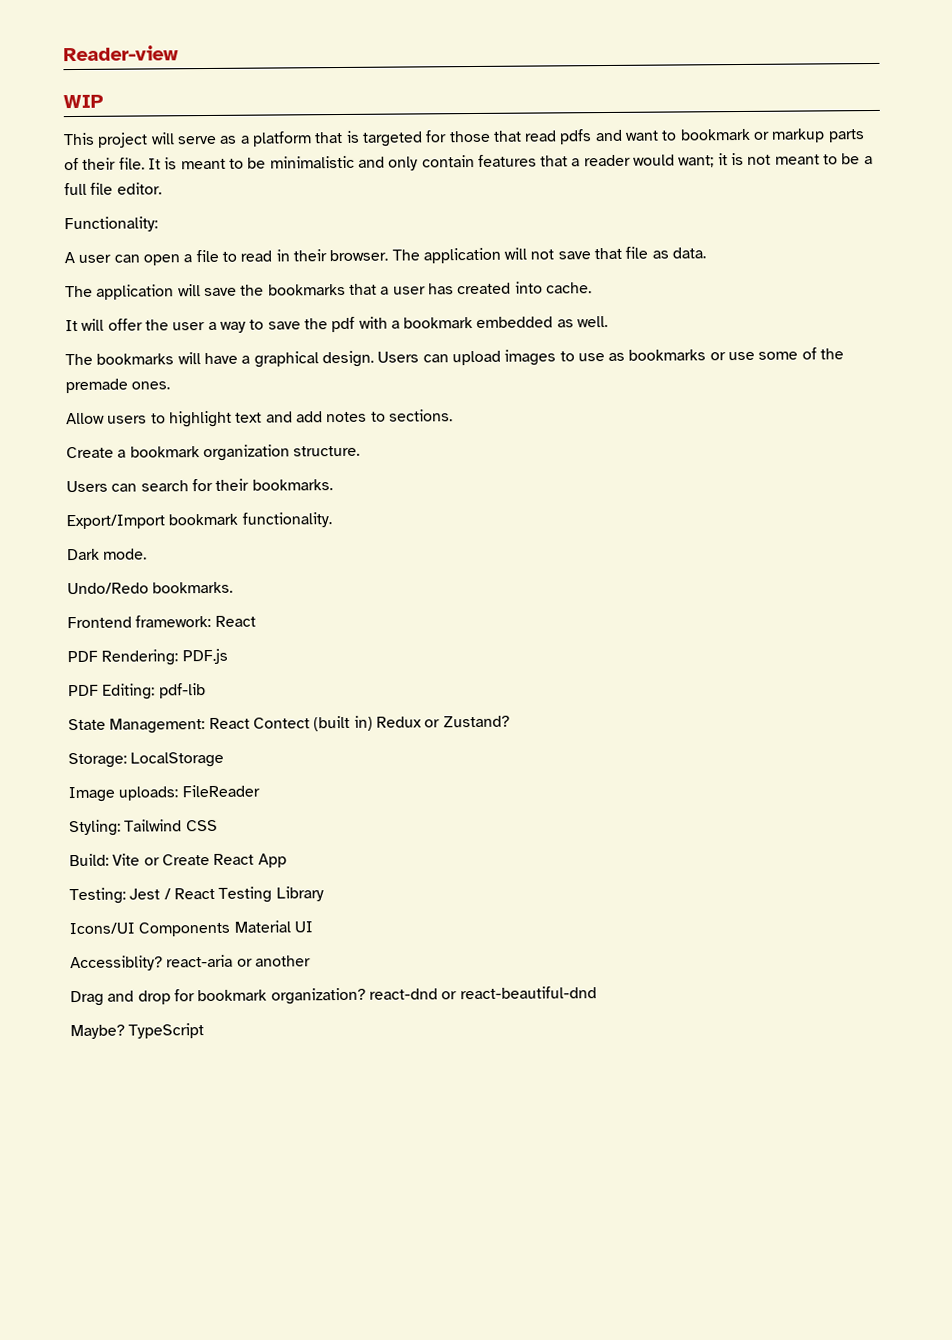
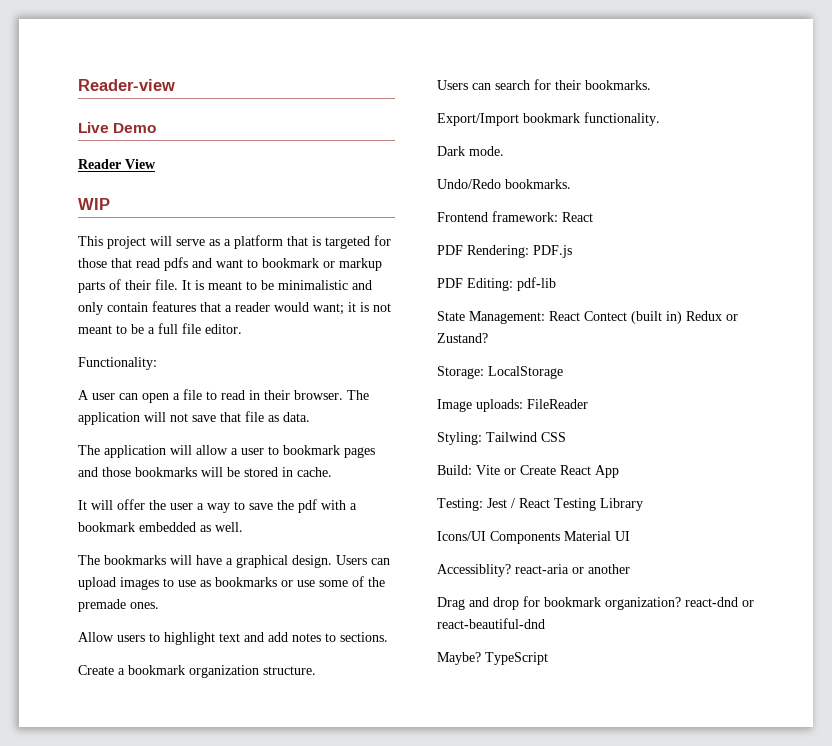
(179, 53) none -> [78,122,157,133] [78,159,156,169] // Live Demo // Reader View
[203,281,543,297] save the bookmarks that a user has created into -> [196,445,375,458] [78,467,293,477] allow a user to bookmark pages and those bookmarks will be stored in

